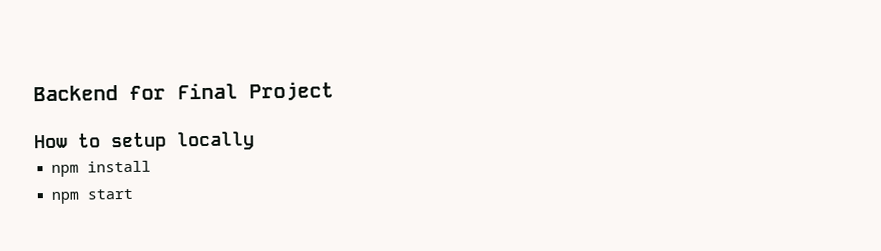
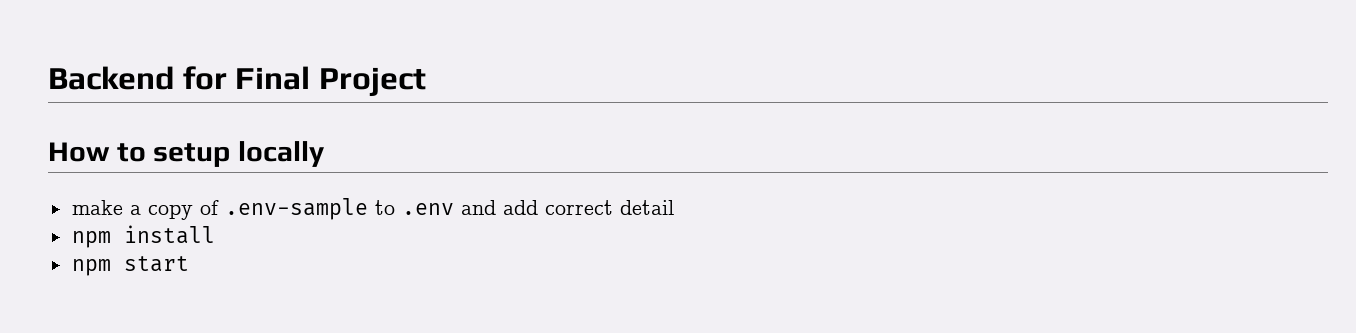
(255, 141) none -> [71,198,674,220] // make a copy of .env-sample to .env and add correct detail

